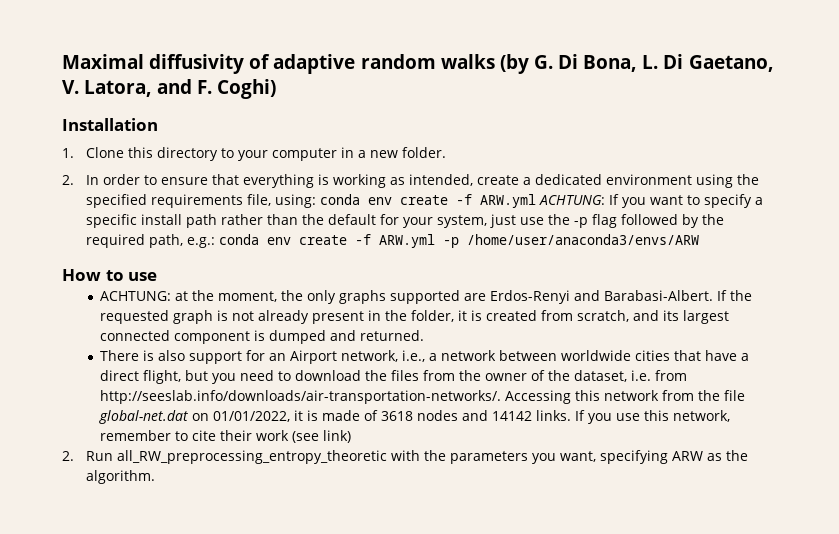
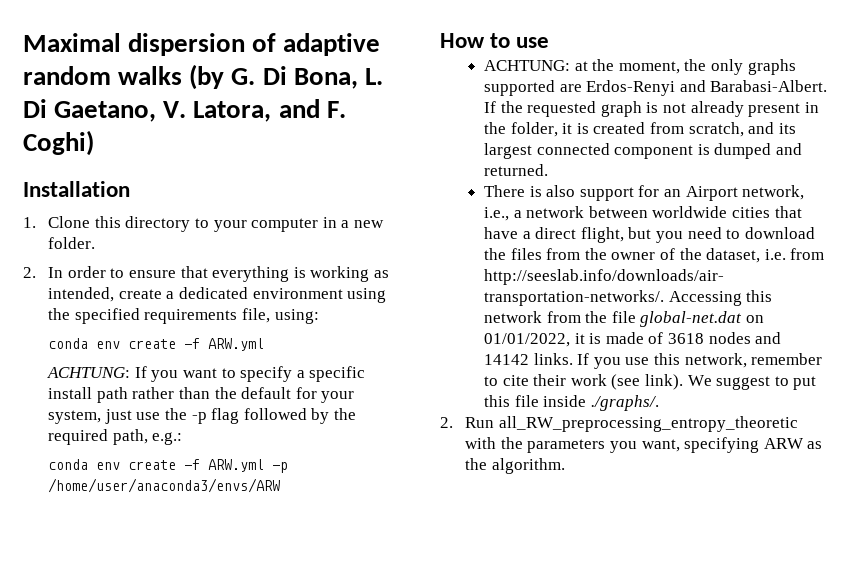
[149,54,245,74] diffusivity -> [128,33,246,56] dispersion
[319,194,536,208] conda env create -f ARW.yml -> [48,338,265,351] // conda env create -f ARW.yml //
(215, 242) none -> (183, 438) //
[323,430,352,443] link) -> [644,374,817,390] [483,395,659,411] link). We suggest to put this file inside ./graphs/.

